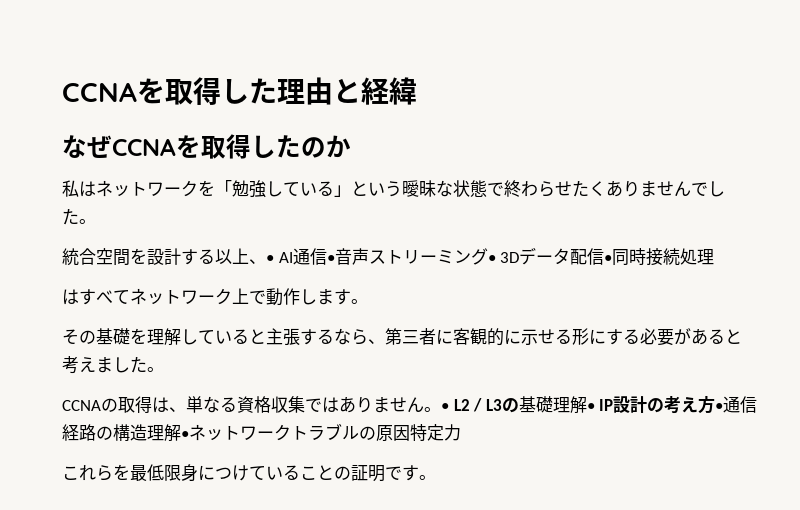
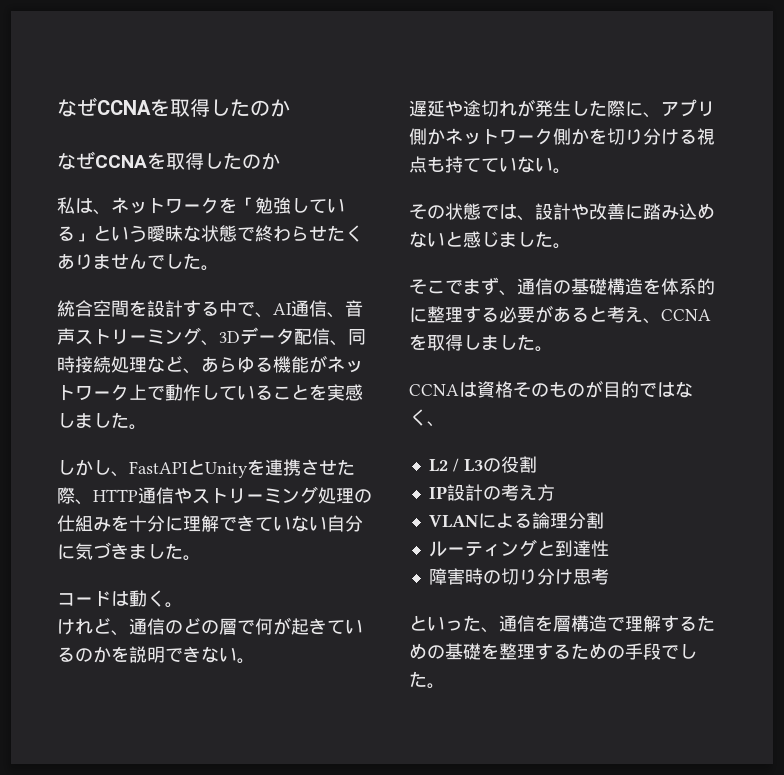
[62,77,417,105] CCNAを取得した理由と経緯 -> [57,97,290,117] なぜCCNAを取得したのか
(96, 189) none -> [93,209,111,215] 、
[215,248,274,264] 以上、• -> [219,300,273,318] 中で、
[326,255,335,263] • -> [327,312,345,318] 、
[487,255,496,263] • -> [201,340,219,346] 、
[604,255,613,263] • -> [330,340,348,346] 、
[62,289,130,305] // はすべて -> [147,355,327,374] など、あらゆる機能が
[317,289,368,305] [62,328,606,346] ます。 // その基礎を理解していると主張するなら、第三者に客観的に示せる形に -> [219,384,363,401] [57,412,147,430] [57,459,355,478] [57,486,372,505] [57,515,363,532] [57,542,201,561] [57,590,183,608] [57,617,363,636] [57,646,255,664] [409,99,715,118] [409,128,715,145] [409,156,571,174] [409,203,715,221] [409,231,571,249] [409,277,715,296] [409,306,463,323] ていることを実感しました。 // しかし、FastAPIとUnityを連携させた際、HTTP通信やストリーミング処理の仕組みを十分に理解できていない自分に気づきました。 // コードは動く。 // けれど、通信のどの層で何が起きているのかを説明できない。 // 遅延や途切れが発生した際に、アプリ側かネットワーク側かを切り分ける視点も持てていない。 // その状態では、設計や改善に踏み込めないと感じました。 // そこでまず、通信の基礎構造を体系的に整理
(96, 365) none -> [643,309,711,324] [409,334,481,351] 、CCNAを取得し
[101,396,449,413] の取得は、単なる資格収集ではありません。• -> [459,380,693,398] [409,409,445,427] は資格そのものが目的ではなく、 //
[518,396,595,414] 基礎理解• -> [500,456,537,473] 役割 //
[715,396,758,413] [62,423,461,442] [62,464,419,482] •通信経路の構造理解•ネットワークトラブルの原因特定力 // これらを最低限身につけていることの証明です -> [428,512,604,529] [428,539,609,557] [428,568,609,585] [409,615,715,633] [409,643,697,660] [409,671,427,687] // VLANによる論理分割 // ルーティングと到達性 // 障害時の切り分け思考 // といった、通信を層構造で理解するための基礎を整理するための手段でした

